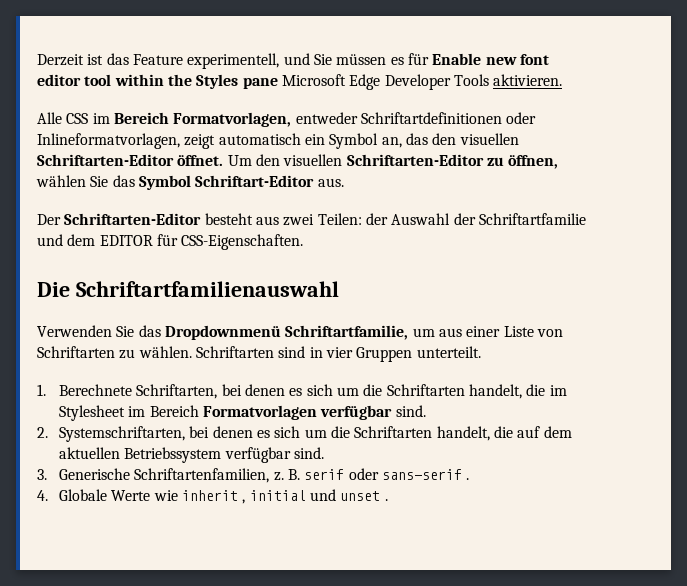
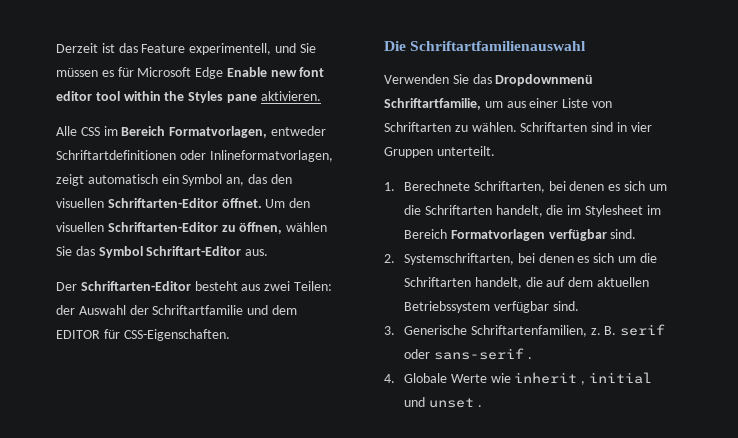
(429, 59) none -> [137,67,224,79] Microsoft Edge
[281,74,489,90] Microsoft Edge Developer Tools -> (257, 98) none

